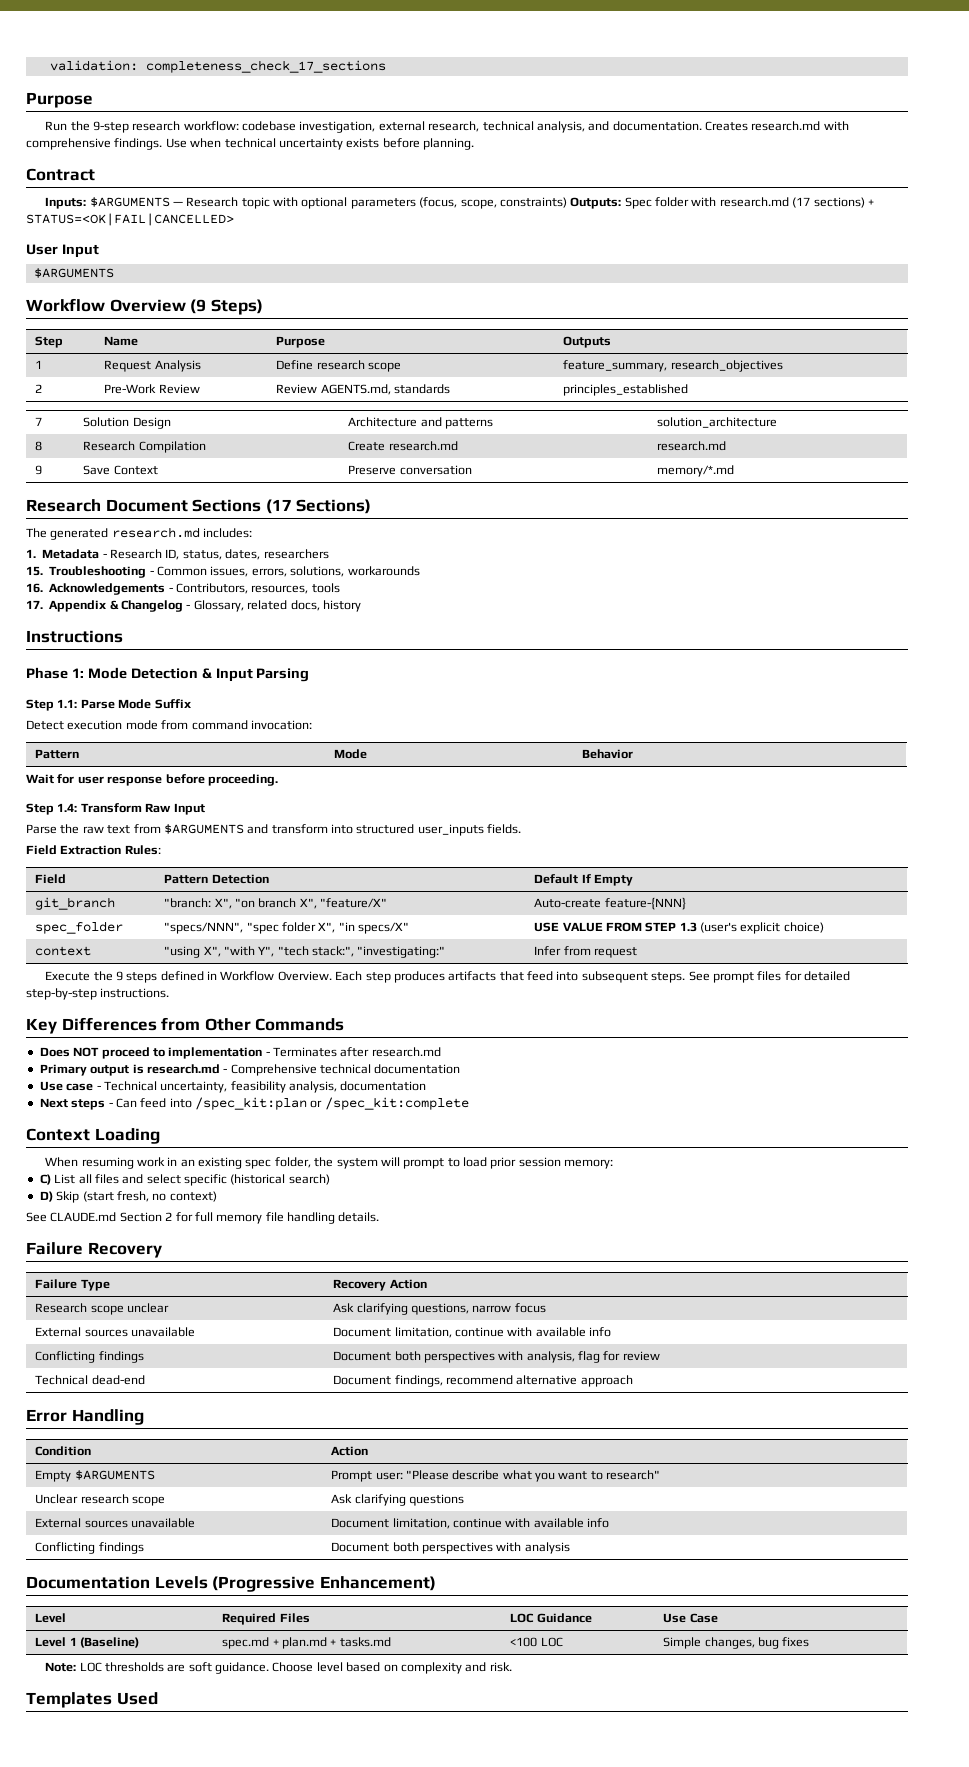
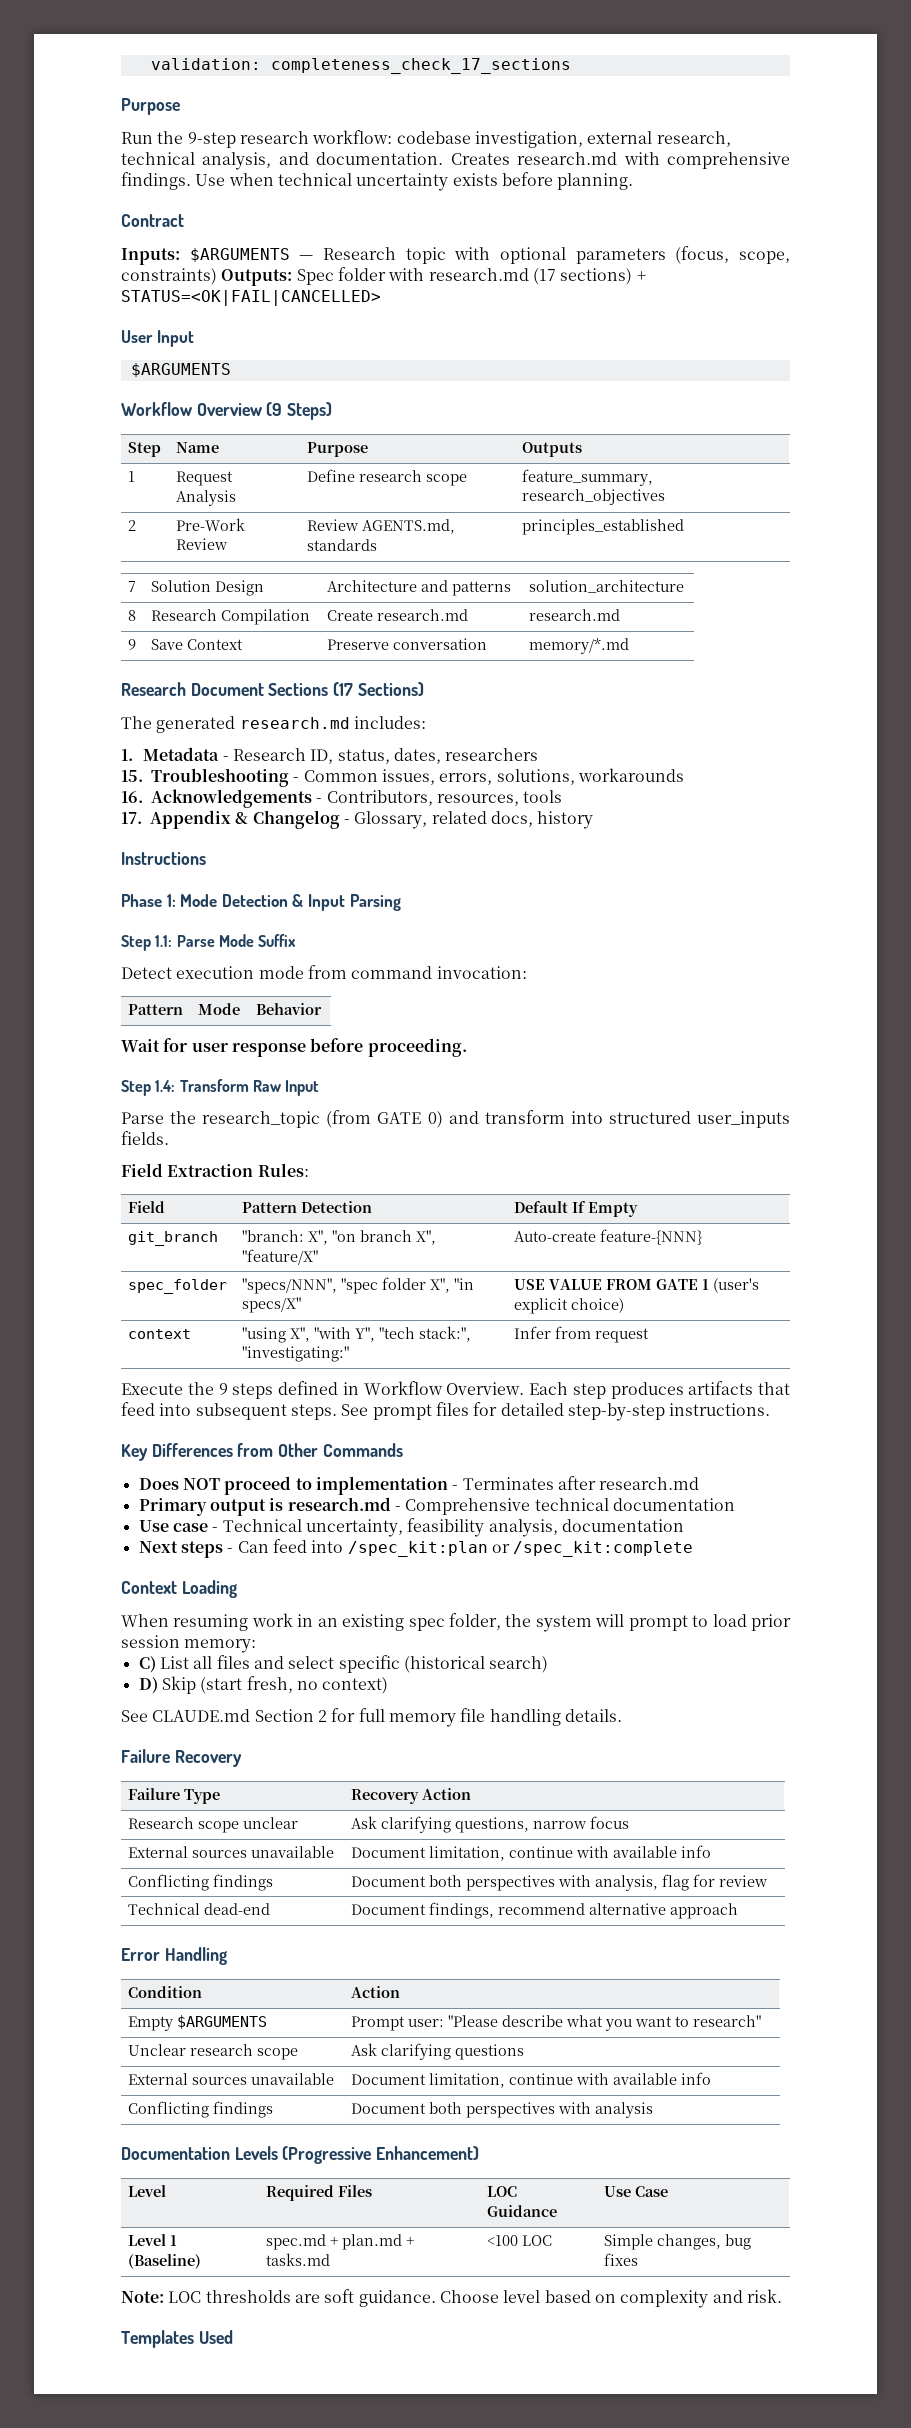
[82,824,244,834] raw text from $ARGUMENTS -> [202,1110,443,1128] research_topic (from GATE 0)
[645,922,697,932] STEP 1.3 -> [656,1279,710,1290] GATE 1

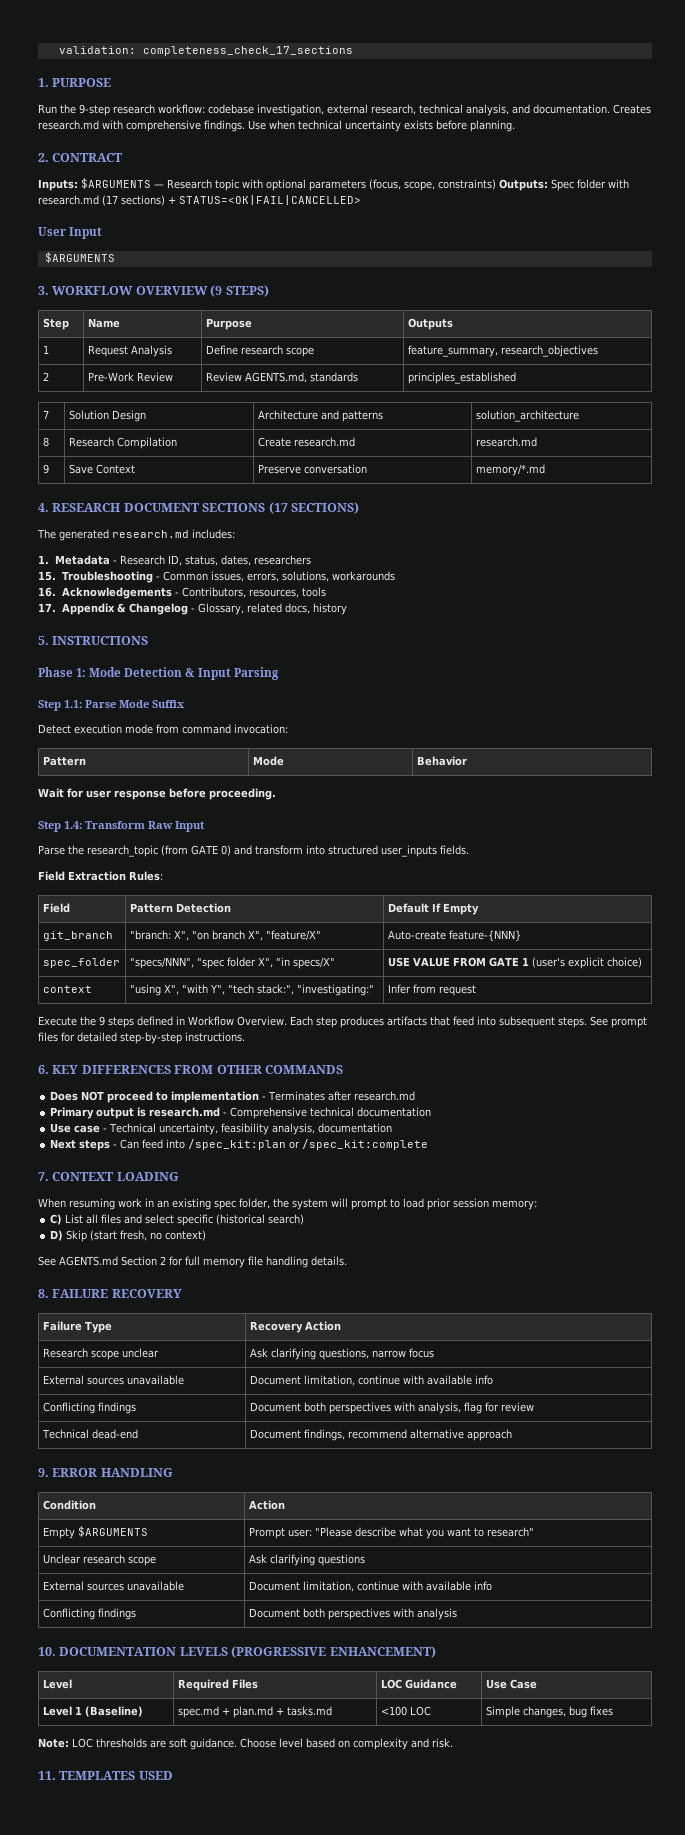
[121,98,180,115] Purpose -> [38,78,112,87] 1. PURPOSE
[121,214,184,227] Contract -> [38,153,124,162] 2. CONTRACT
[121,402,333,420] Workflow Overview (9 Steps) -> [38,285,269,297] 3. WORKFLOW OVERVIEW (9 STEPS)
[121,682,424,696] Research Document Sections (17 Sections) -> [38,502,359,514] 4. RESEARCH DOCUMENT SECTIONS (17 SECTIONS)
[121,852,206,865] Instructions -> [38,636,149,645] 5. INSTRUCTIONS
[121,1443,403,1461] Key Differences from Other Commands -> [38,1065,343,1074] 6. KEY DIFFERENCES FROM OTHER COMMANDS
[121,1580,237,1598] Context Loading -> [38,1172,179,1181] 7. CONTEXT LOADING
[152,1709,251,1722] CLAUDE.md -> [59,1256,118,1266] AGENTS.md
[121,1749,242,1767] Failure Recovery -> [38,1289,182,1298] 8. FAILURE RECOVERY
[121,1947,227,1965] Error Handling -> [38,1468,173,1477] 9. ERROR HANDLING
[121,2146,480,2164] Documentation Levels (Progressive Enhancement) -> [38,1646,436,1658] 10. DOCUMENTATION LEVELS (PROGRESSIVE ENHANCEMENT)
[121,2330,233,2348] Templates Used -> [38,1771,173,1780] 11. TEMPLATES USED

